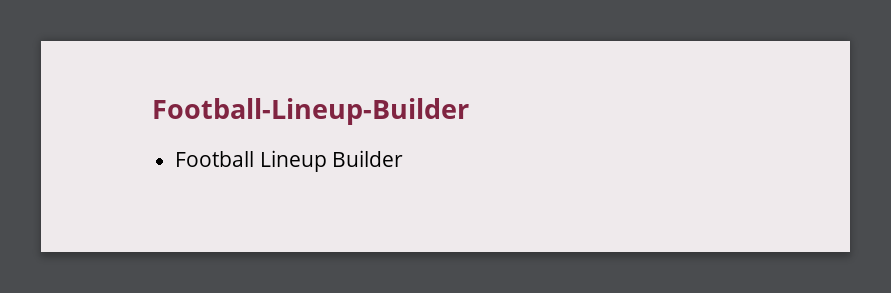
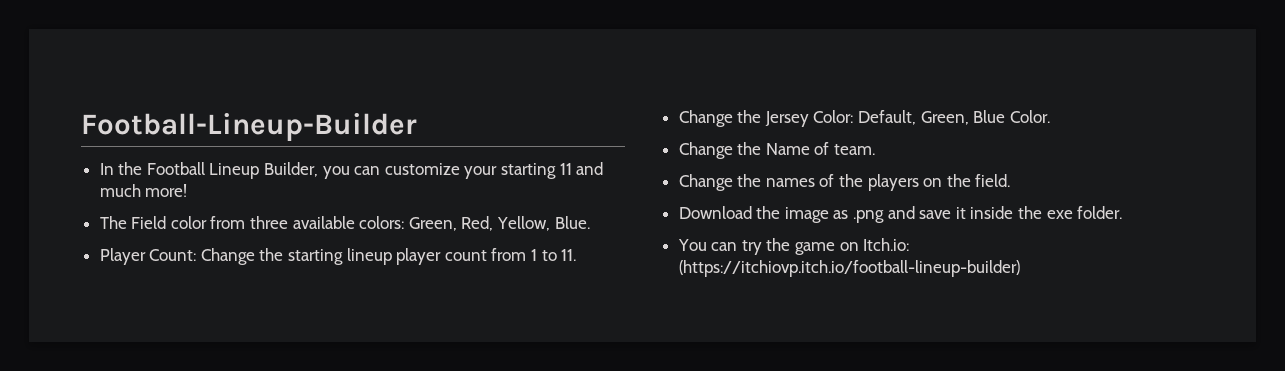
[175,150,404,172] Football Lineup Builder -> [99,162,604,179] [99,184,188,197] [99,216,590,231] [99,248,577,265] [678,110,1050,127] [678,142,876,159] [678,174,1011,191] [678,206,1123,223] [677,238,910,255] [678,260,1020,277] In the Football Lineup Builder, you can customize your starting 11 and much more! // The Field color from three available colors: Green, Red, Yellow, Blue. // Player Count: Change the starting lineup player count from 1 to 11. // Change the Jersey Color: Default, Green, Blue Color. // Change the Name of team. // Change the names of the players on the field. // Download the image as .png and save it inside the exe folder. // You can try the game on Itch.io: (https://itchiovp.itch.io/football-lineup-builder)

